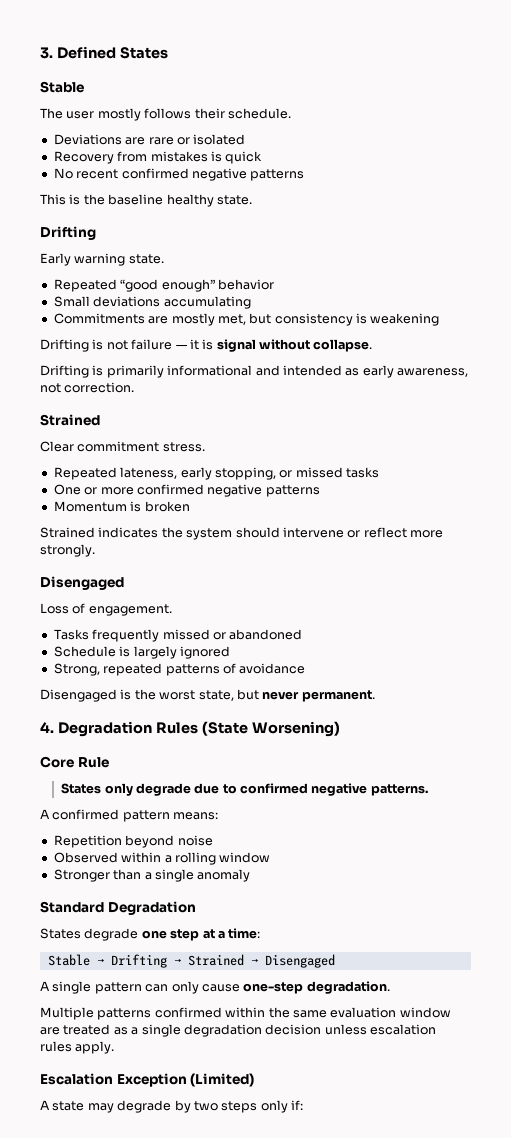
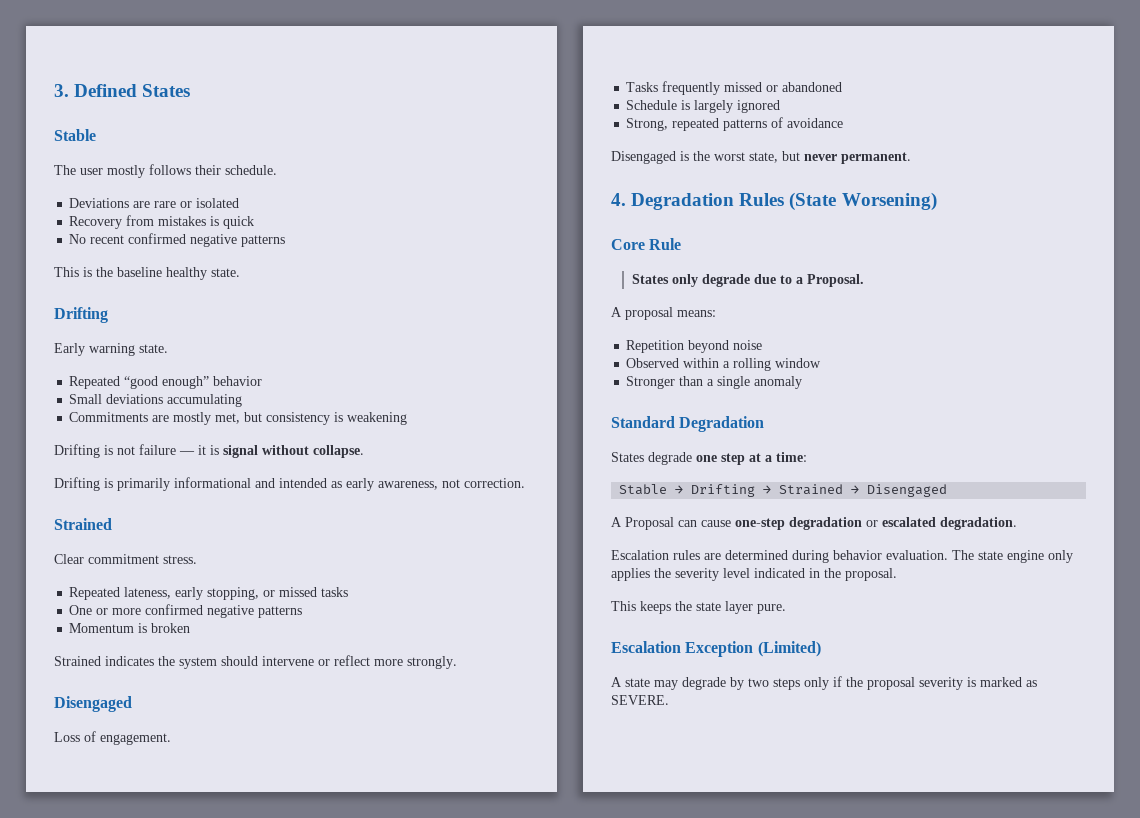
[240,783,428,796] [40,809,170,822] confirmed negative patterns. // A confirmed pattern -> [795,274,864,287] [611,307,673,320] a Proposal. // A proposal
[52,981,390,994] [40,1007,451,1020] [40,1024,436,1037] [40,1041,115,1054] single pattern can only cause one-step degradation. // Multiple patterns confirmed within the same evaluation window are treated as a single degradation decision unless escalation rules apply. -> [625,517,1017,530] [611,550,1073,563] [611,568,897,581] [611,601,786,614] Proposal can cause one-step degradation or escalated degradation. // Escalation rules are determined during behavior evaluation. The state engine only applies the severity level indicated in the proposal. // This keeps the state layer pure.
[291,1100,303,1110] if: -> [833,676,1037,690] [611,695,669,705] if the proposal severity is marked as SEVERE.

